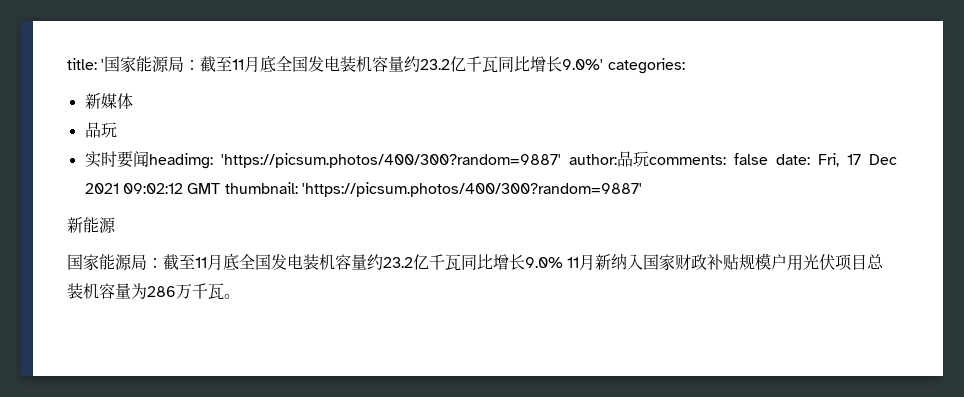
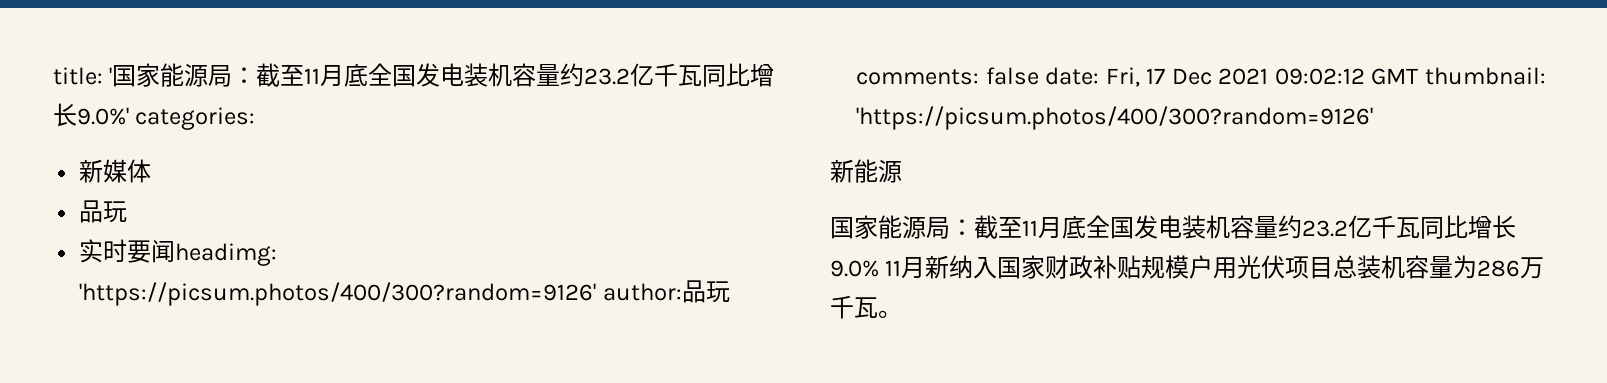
[220,153,561,168] 'https://picsum.photos/400/300?random=9887' -> [79,282,597,306] 'https://picsum.photos/400/300?random=9126'
[301,182,642,197] 'https://picsum.photos/400/300?random=9887' -> [856,106,1374,130] 'https://picsum.photos/400/300?random=9126'

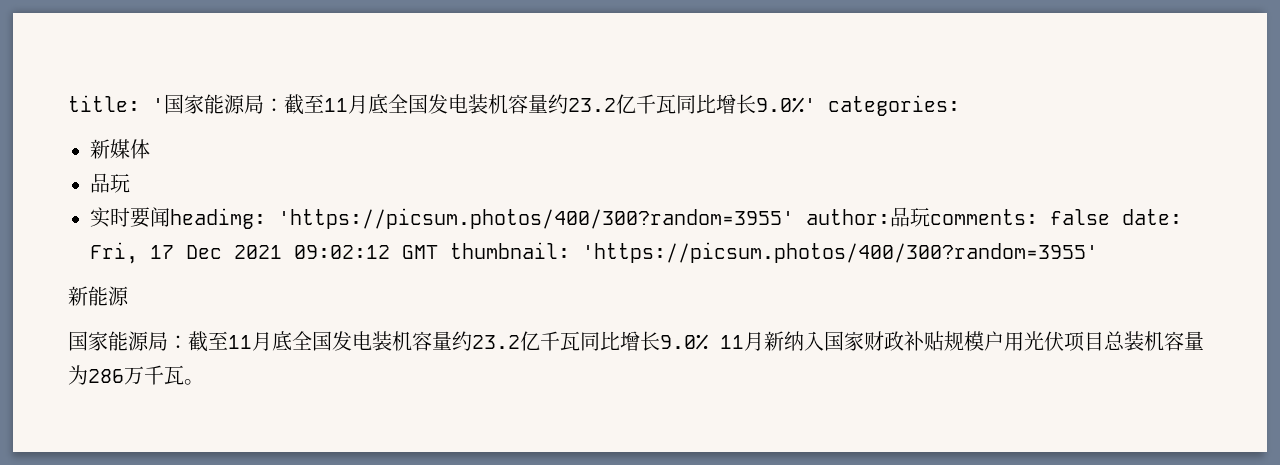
[79,282,597,306] 'https://picsum.photos/400/300?random=9126' -> [278,208,794,229] 'https://picsum.photos/400/300?random=3955'
[856,106,1374,130] 'https://picsum.photos/400/300?random=9126' -> [582,242,1098,263] 'https://picsum.photos/400/300?random=3955'

